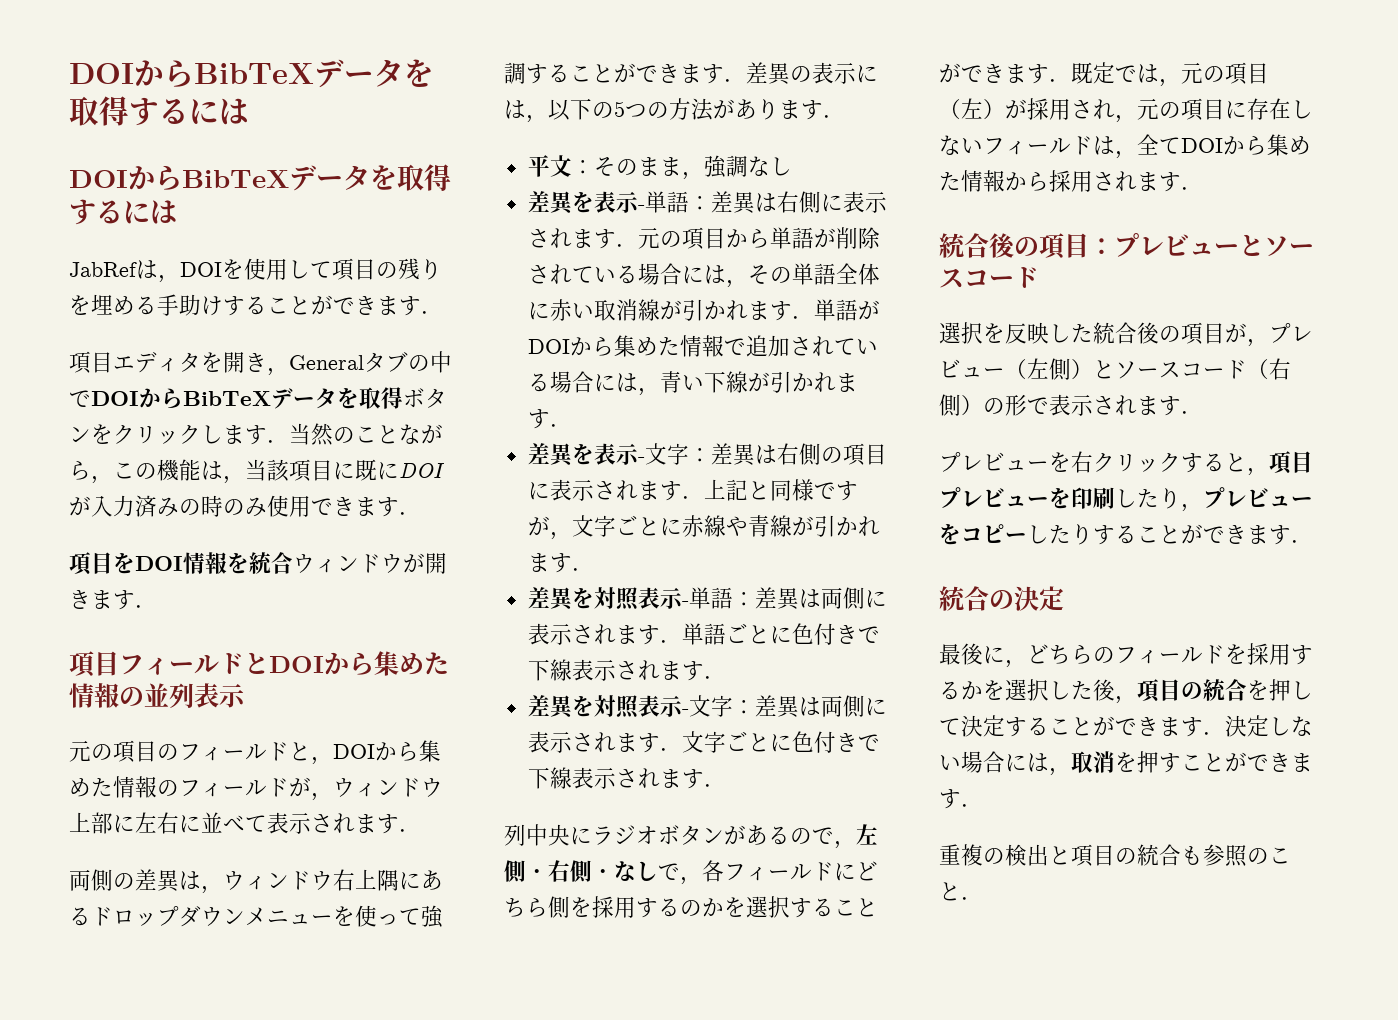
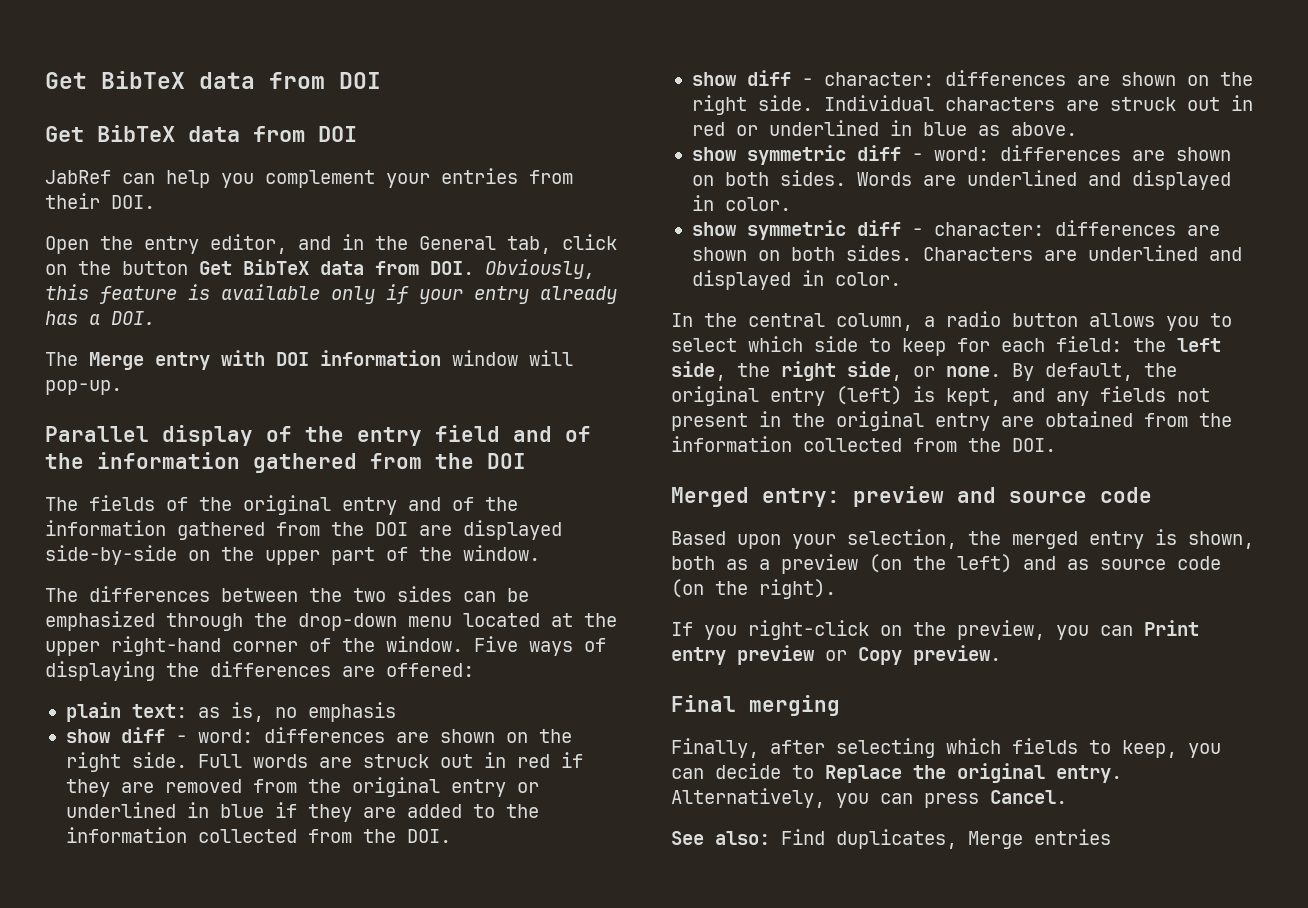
[69,59,434,88] [69,96,249,126] [69,164,451,191] [69,199,177,225] [69,258,442,283] [69,294,443,316] [69,351,452,376] [69,387,447,409] [69,423,443,446] [69,459,445,484] [69,495,421,517] [69,552,447,575] [69,590,157,610] [69,651,449,677] [69,683,246,709] [69,740,441,765] [69,776,443,801] [69,812,421,834] [69,869,443,894] [69,905,443,928] [504,62,878,85] [504,98,845,123] [527,155,792,180] [527,191,887,215] [527,227,880,250] [527,263,880,288] [527,299,880,321] [527,335,878,357] [527,371,858,396] [527,409,572,429] [527,443,887,467] [527,479,858,501] [527,515,880,540] [527,553,594,573] [527,587,887,611] [527,623,880,645] [527,659,726,681] [527,695,887,719] [527,731,880,753] [527,767,726,789] [504,824,878,849] [504,860,878,885] [504,896,878,919] [939,62,1269,87] [939,98,1313,123] [939,134,1311,159] [939,170,1203,192] [939,233,1314,259] [939,267,1039,288] [939,322,1313,347] [939,358,1291,381] [939,394,1203,417] [939,451,1313,476] [939,487,1313,512] [939,524,1313,545] [939,586,1064,611] [939,643,1313,668] [939,679,1313,704] [939,715,1313,737] [939,751,1313,776] [939,789,983,809] [939,844,1291,867] [939,882,983,901] DOIからBibTeXデータを取得するには // DOIからBibTeXデータを取得するには // JabRefは，DOIを使用して項目の残りを埋める手助けすることができます． // 項目エディタを開き，Generalタブの中でDOIからBibTeXデータを取得ボタンをクリックします．当然のことながら，この機能は，当該項目に既にDOIが入力済みの時のみ使用できます． // 項目をDOI情報を統合ウィンドウが開きます． // 項目フィールドとDOIから集めた情報の並列表示 // 元の項目のフィールドと，DOIから集めた情報のフィールドが，ウィンドウ上部に左右に並べて表示されます． // 両側の差異は，ウィンドウ右上隅にあるドロップダウンメニューを使って強調することができます．差異の表示には，以下の5つの方法があります． // 平文：そのまま，強調なし // 差異を表示-単語：差異は右側に表示されます．元の項目から単語が削除されている場合には，その単語全体に赤い取消線が引かれます．単語がDOIから集めた情報で追加されている場合には，青い下線が引かれます． // 差異を表示-文字：差異は右側の項目に表示されます．上記と同様ですが，文字ごとに赤線や青線が引かれます． // 差異を対照表示-単語：差異は両側に表示されます．単語ごとに色付きで下線表示されます． // 差異を対照表示-文字：差異は両側に表示されます．文字ごとに色付きで下線表示されます． // 列中央にラジオボタンがあるので，左側・右側・なしで，各フィールドにどちら側を採用するのかを選択することができます．既定では，元の項目（左）が採用され，元の項目に存在しないフィールドは，全てDOIから集めた情報から採用されます． // 統合後の項目：プレビューとソースコード // 選択を反映した統合後の項目が，プレビュー（左側）とソースコード（右側）の形で表示されます． // プレビューを右クリックすると，項目プレビューを印刷したり，プレビューをコピーしたりすることができます． // 統合の決定 // 最後に，どちらのフィールドを採用するかを選択した後，項目の統合を押して決定することができます．決定しない場合には，取消を押すことができます． // 重複の検出と項目の統合も参照のこと． -> [45,71,381,89] [45,125,357,142] [45,168,573,188] [45,193,155,209] [45,234,617,254] [45,259,595,279] [45,284,617,304] [45,311,155,325] [45,350,573,370] [45,380,122,395] [45,425,591,446] [45,452,526,473] [45,495,518,515] [45,520,562,540] [45,545,540,565] [45,586,529,602] [45,611,617,631] [45,636,606,656] [45,661,474,681] [65,702,396,722] [65,727,572,743] [65,752,583,772] [65,777,539,797] [65,802,539,822] [65,827,451,843] [691,70,1253,86] [691,95,1253,115] [691,120,1077,136] [691,145,1231,165] [691,170,1231,190] [691,195,791,211] [691,220,1220,240] [691,245,1242,261] [691,270,901,290] [671,311,1232,331] [671,336,1221,356] [671,361,1177,381] [671,386,1210,406] [671,411,1232,431] [671,436,1056,452] [671,486,1152,507] [671,529,1254,549] [671,554,1221,574] [671,579,836,599] [671,620,1199,640] [671,645,1001,665] [671,695,840,716] [671,738,1221,758] [671,763,1122,783] [671,788,1067,808] [671,829,1111,849] Get BibTeX data from DOI // Get BibTeX data from DOI // JabRef can help you complement your entries from their DOI. // Open the entry editor, and in the General tab, click on the button Get BibTeX data from DOI. Obviously, this feature is available only if your entry already has a DOI. // The Merge entry with DOI information window will pop-up. // Parallel display of the entry field and of the information gathered from the DOI // The fields of the original entry and of the information gathered from the DOI are displayed side-by-side on the upper part of the window. // The differences between the two sides can be emphasized through the drop-down menu located at the upper right-hand corner of the window. Five ways of displaying the differences are offered: // plain text: as is, no emphasis // show diff - word: differences are shown on the right side. Full words are struck out in red if they are removed from the original entry or underlined in blue if they are added to the information collected from the DOI. // show diff - character: differences are shown on the right side. Individual characters are struck out in red or underlined in blue as above. // show symmetric diff - word: differences are shown on both sides. Words are underlined and displayed in color. // show symmetric diff - character: differences are shown on both sides. Characters are underlined and displayed in color. // In the central column, a radio button allows you to select which side to keep for each field: the left side, the right side, or none. By default, the original entry (left) is kept, and any fields not present in the original entry are obtained from the information collected from the DOI. // Merged entry: preview and source code // Based upon your selection, the merged entry is shown, both as a preview (on the left) and as source code (on the right). // If you right-click on the preview, you can Print entry preview or Copy preview. // Final merging // Finally, after selecting which fields to keep, you can decide to Replace the original entry. Alternatively, you can press Cancel. // See also: Find duplicates, Merge entries

